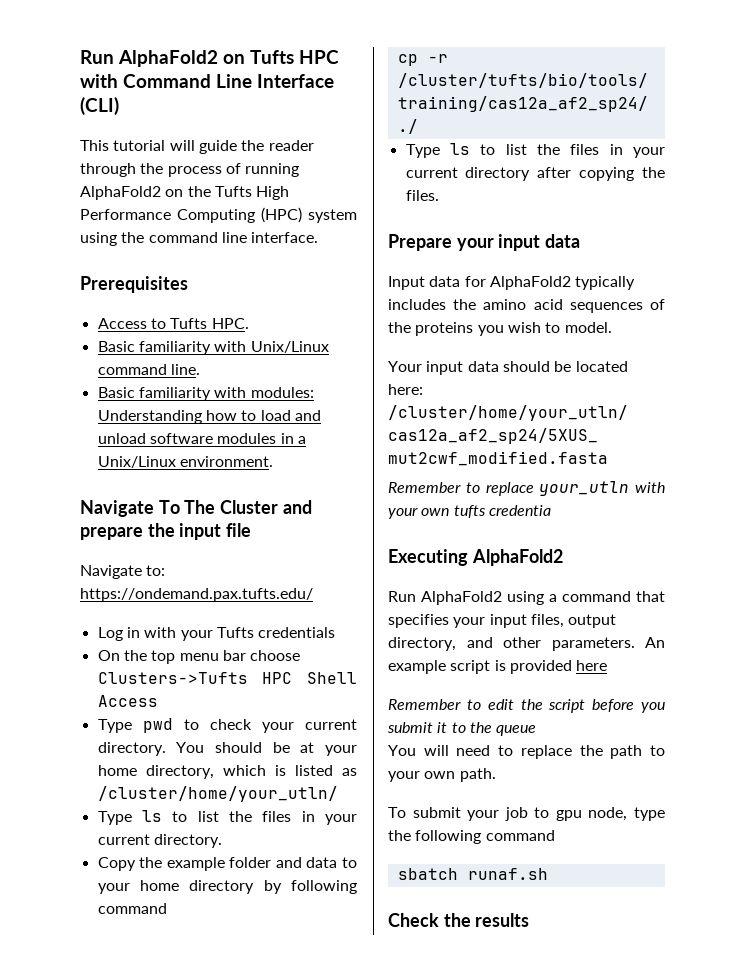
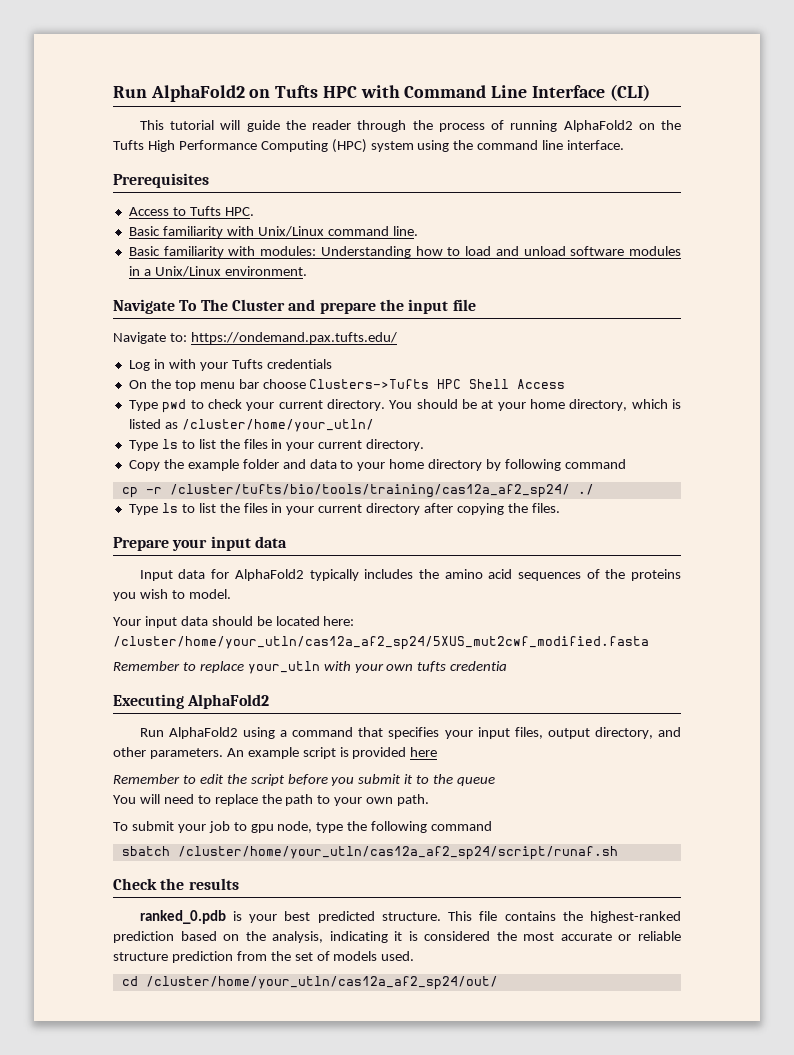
[467,868,548,880] runaf.sh -> [177,846,618,860] /cluster/home/your_utln/cas12a_af2_sp24/script/runaf.sh
(530, 920) none -> [139,910,681,924] [113,931,682,943] [113,951,415,963] [121,976,498,990] // ranked_0.pdb is your best predicted structure. This file contains the highest-ranked prediction based on the analysis, indicating it is considered the most accurate or reliable structure prediction from the set of models used. // cd /cluster/home/your_utln/cas12a_af2_sp24/out/

